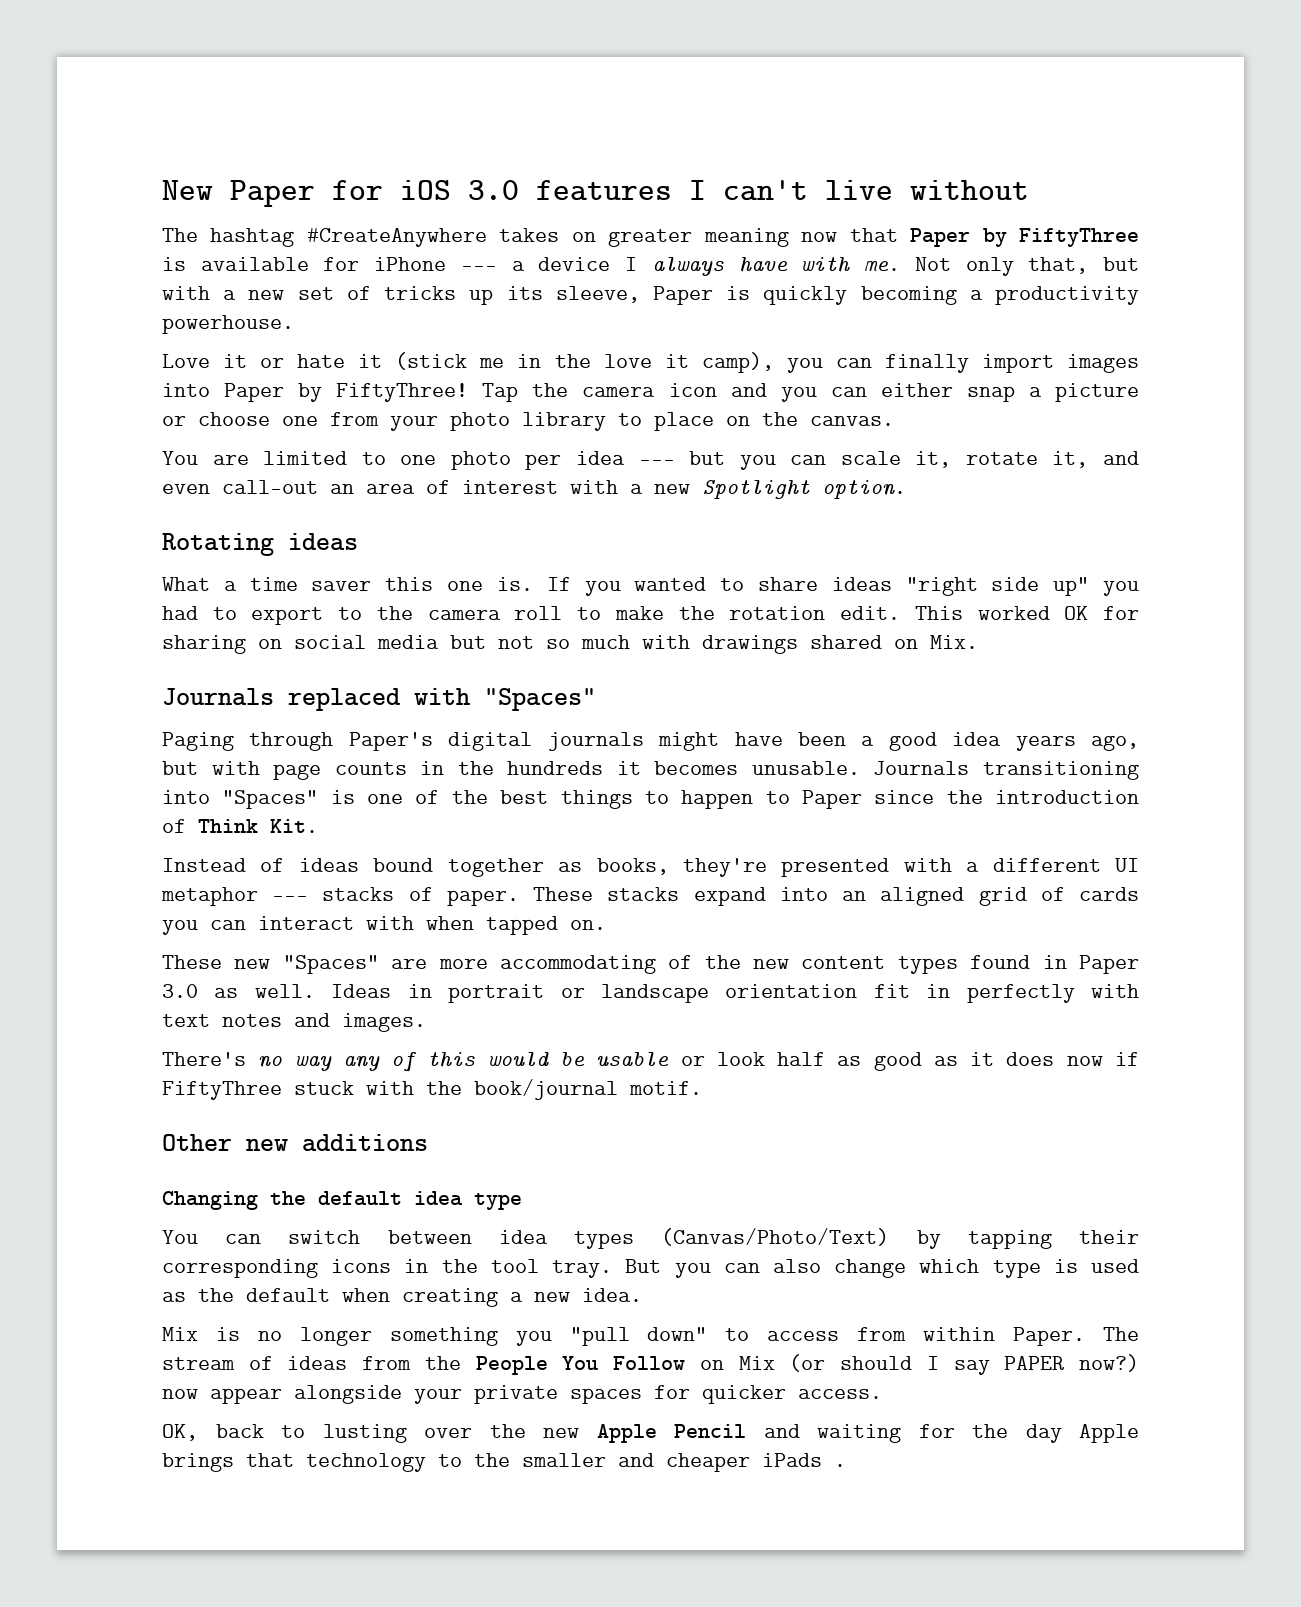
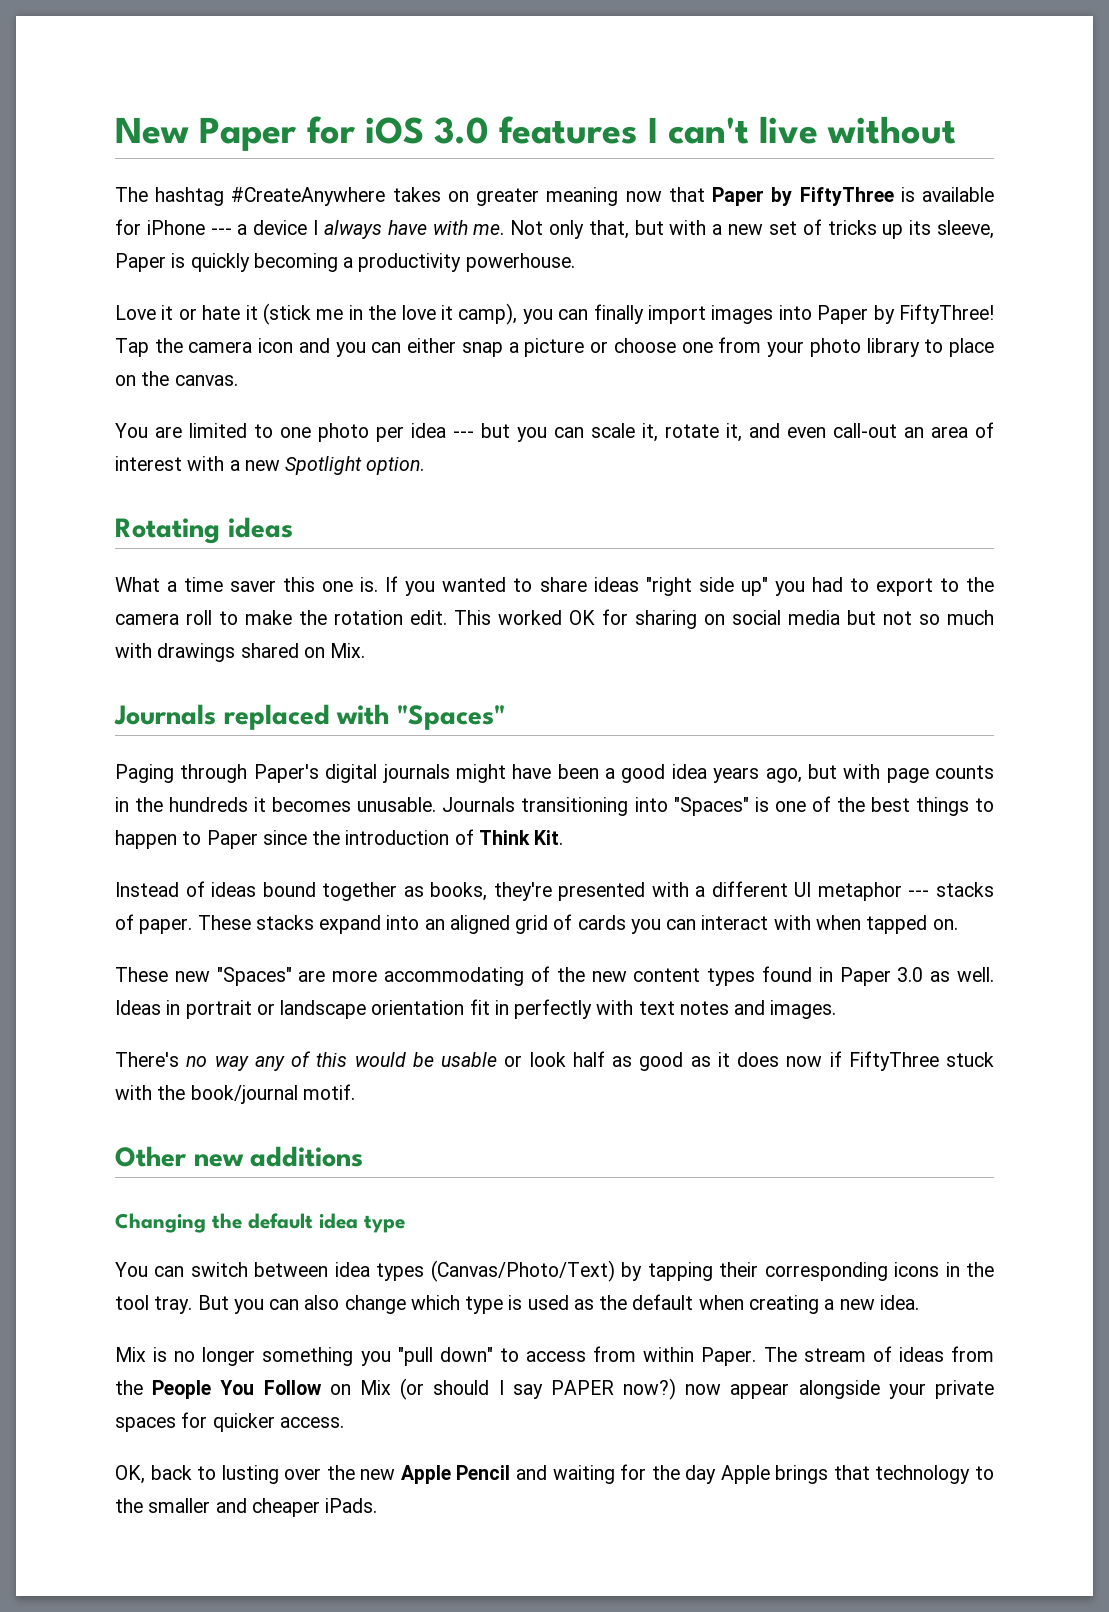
[762,1453,846,1467] iPads . -> [325,1498,378,1513] iPads.

